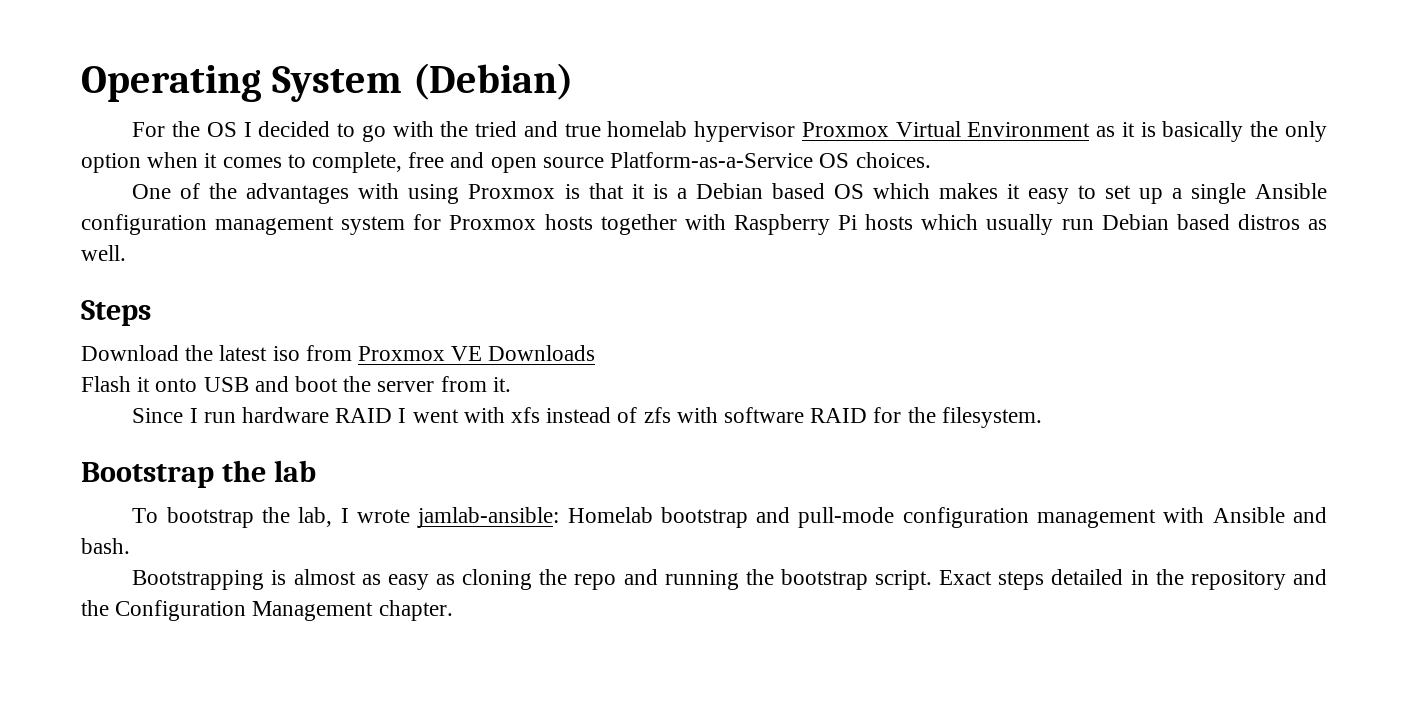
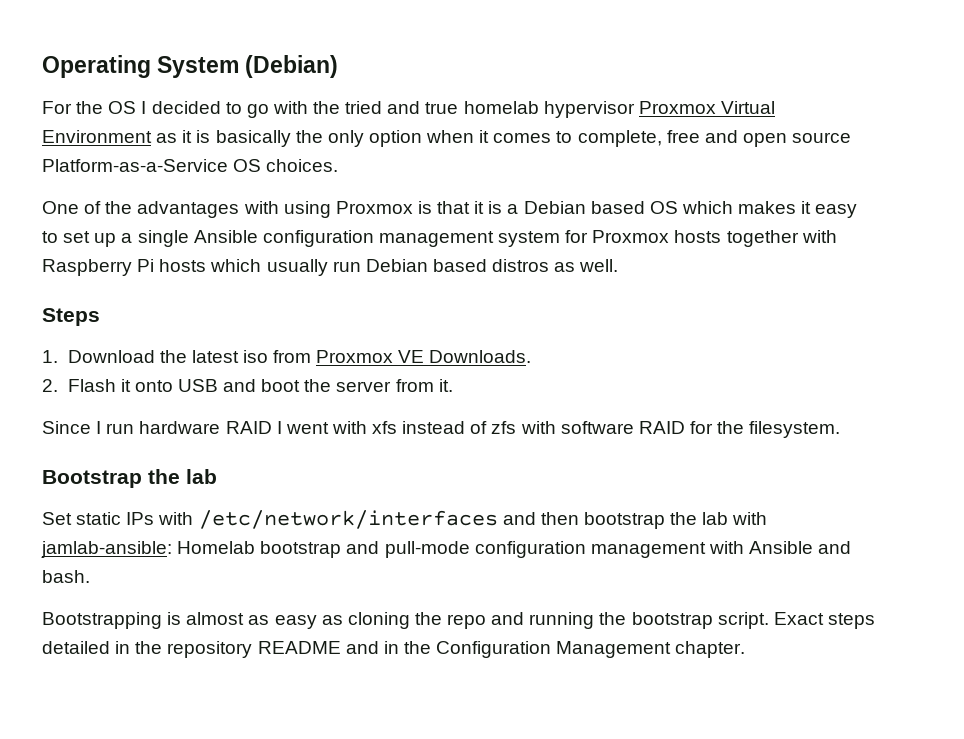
(151, 313) none -> [42,350,58,363] 1.
[488,345,596,361] Downloads // -> [429,350,532,363] [42,379,58,392] Downloads. // 2.
[132,507,410,528] To bootstrap the lab, I wrote -> [42,510,768,529] Set static IPs with /etc/network/interfaces and then bootstrap the lab with
[1293,569,1327,585] and -> [257,641,399,654] README and in

